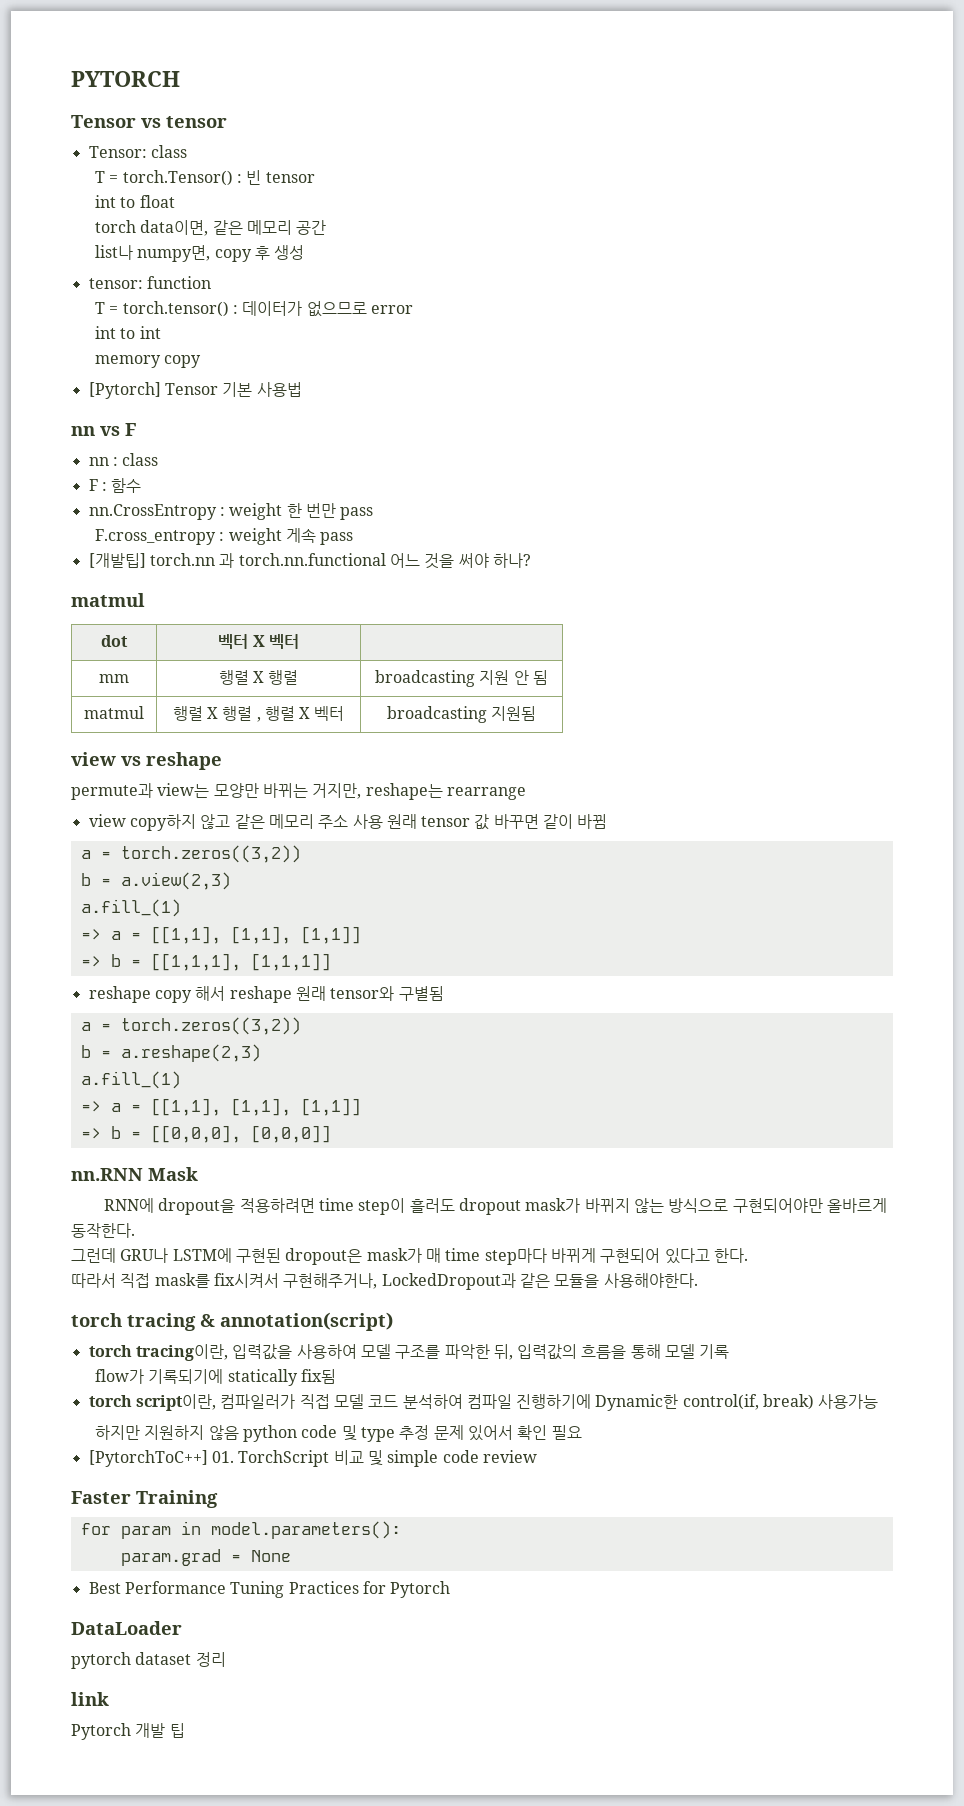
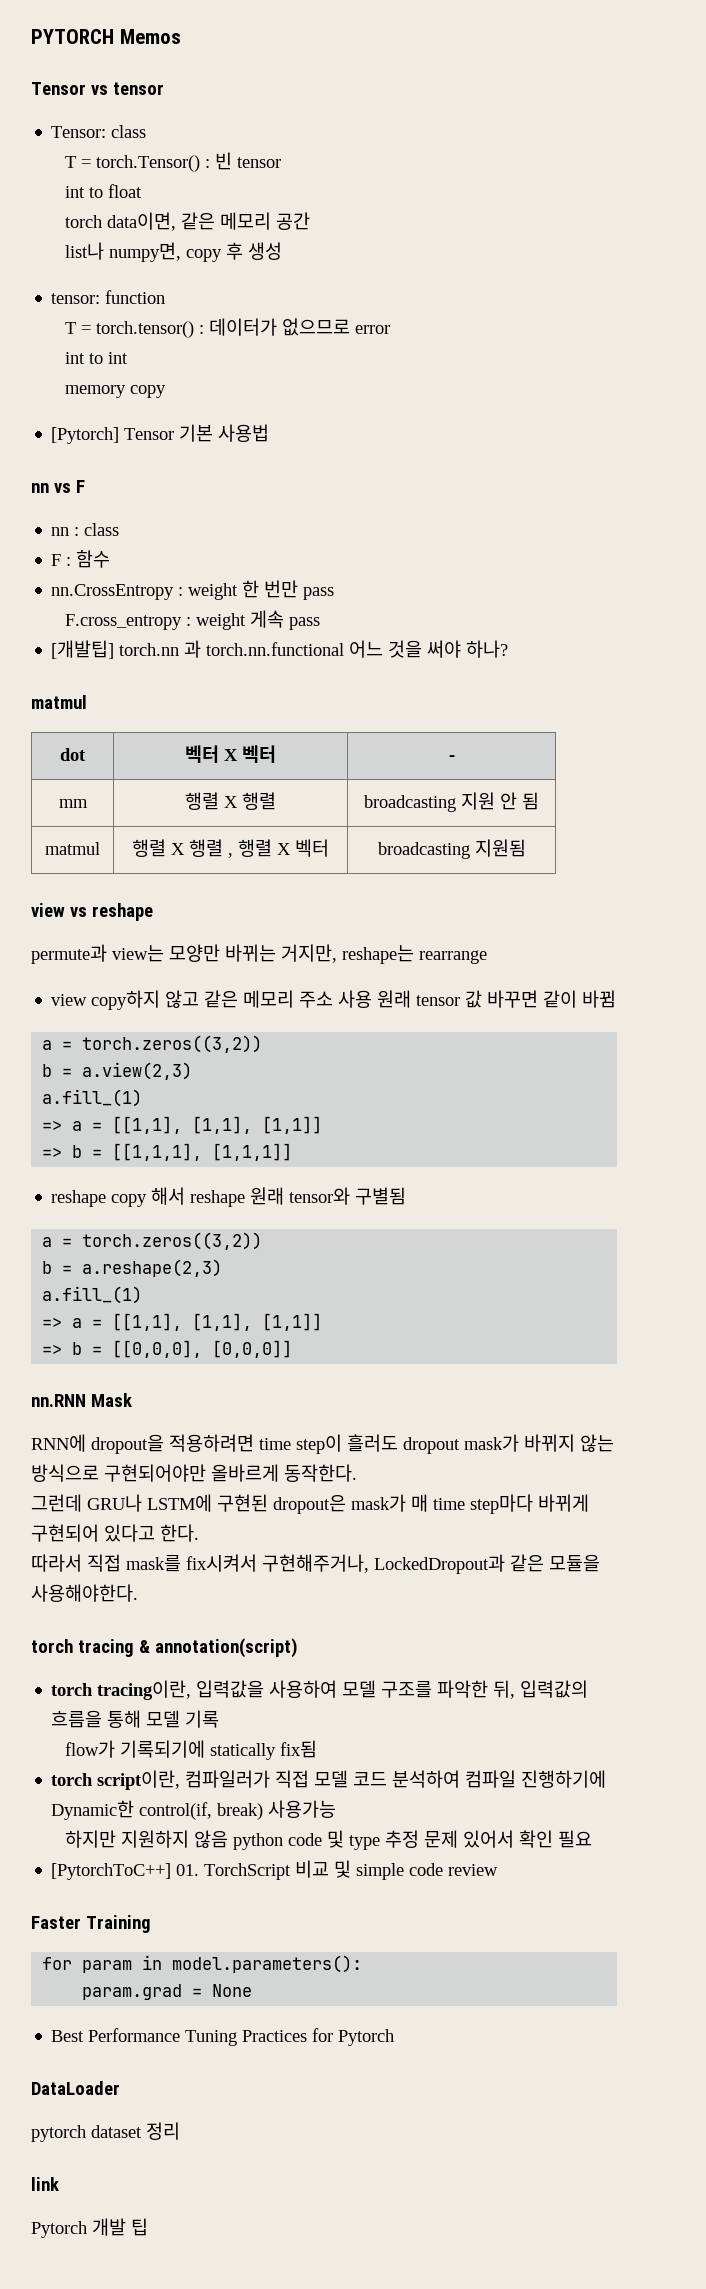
(180, 79) none -> [119,29,181,44] Memos
(299, 641) none -> [448,755,455,761] -

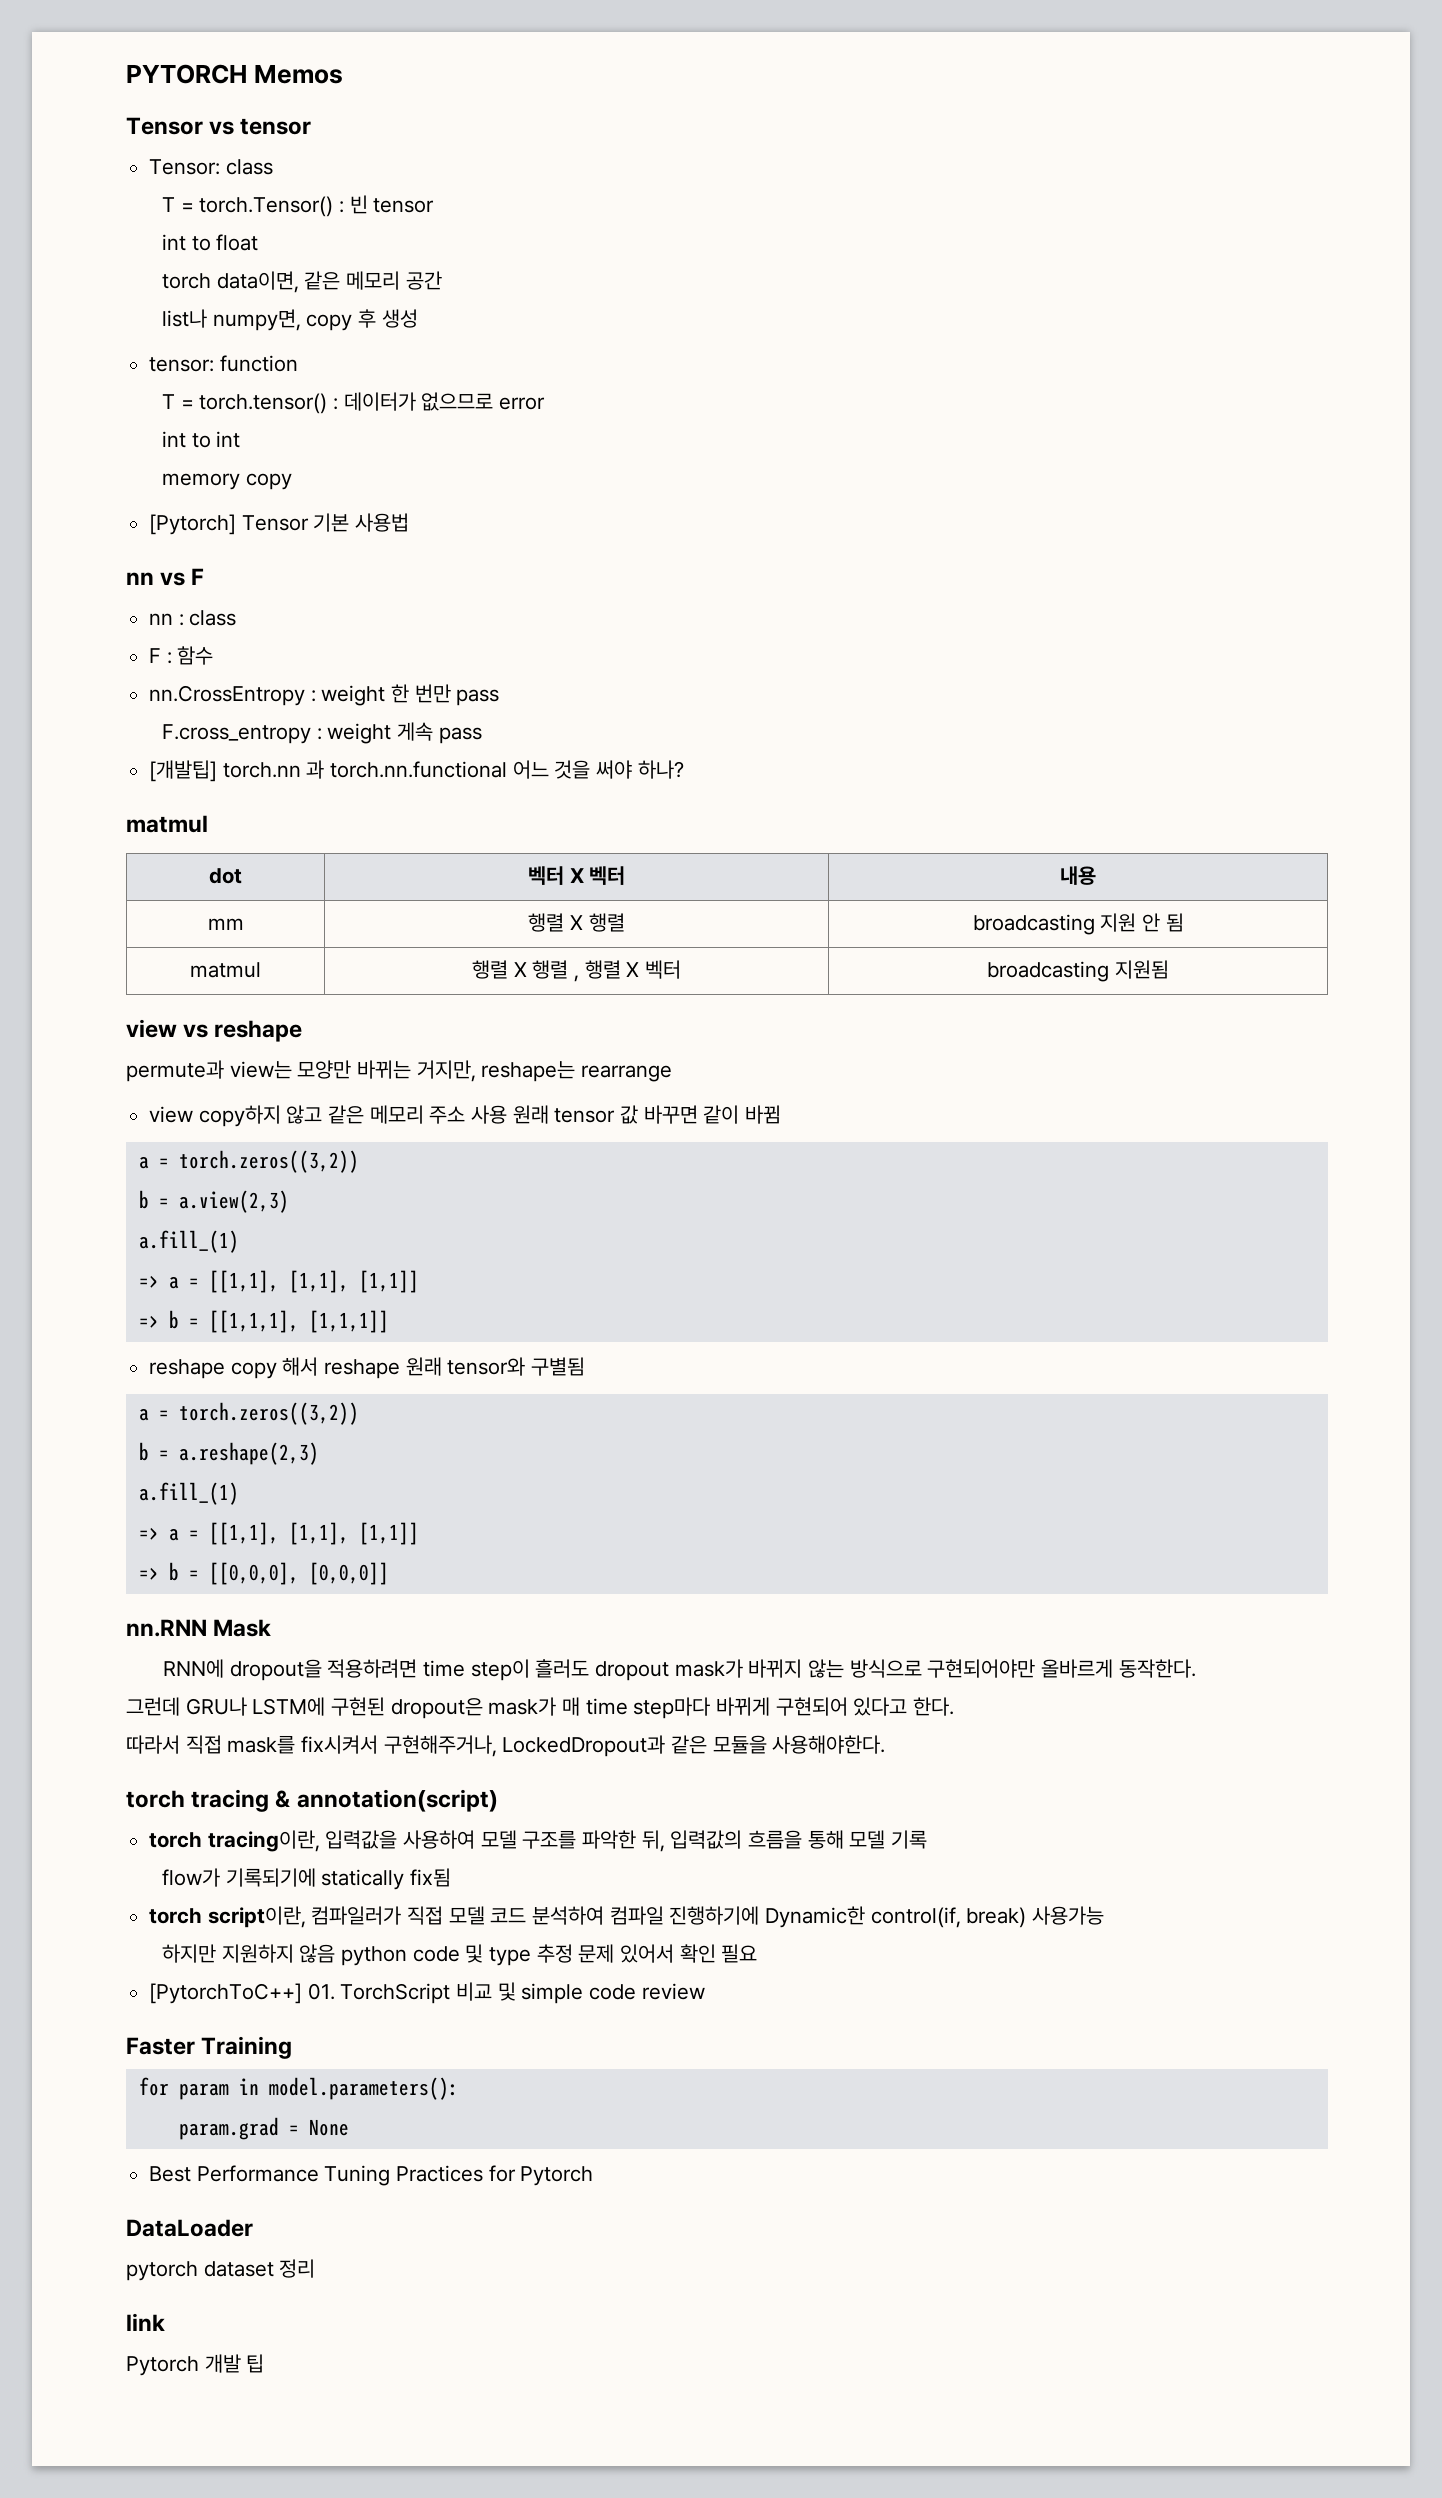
[448,755,455,761] - -> [1060,866,1096,885] 내용

